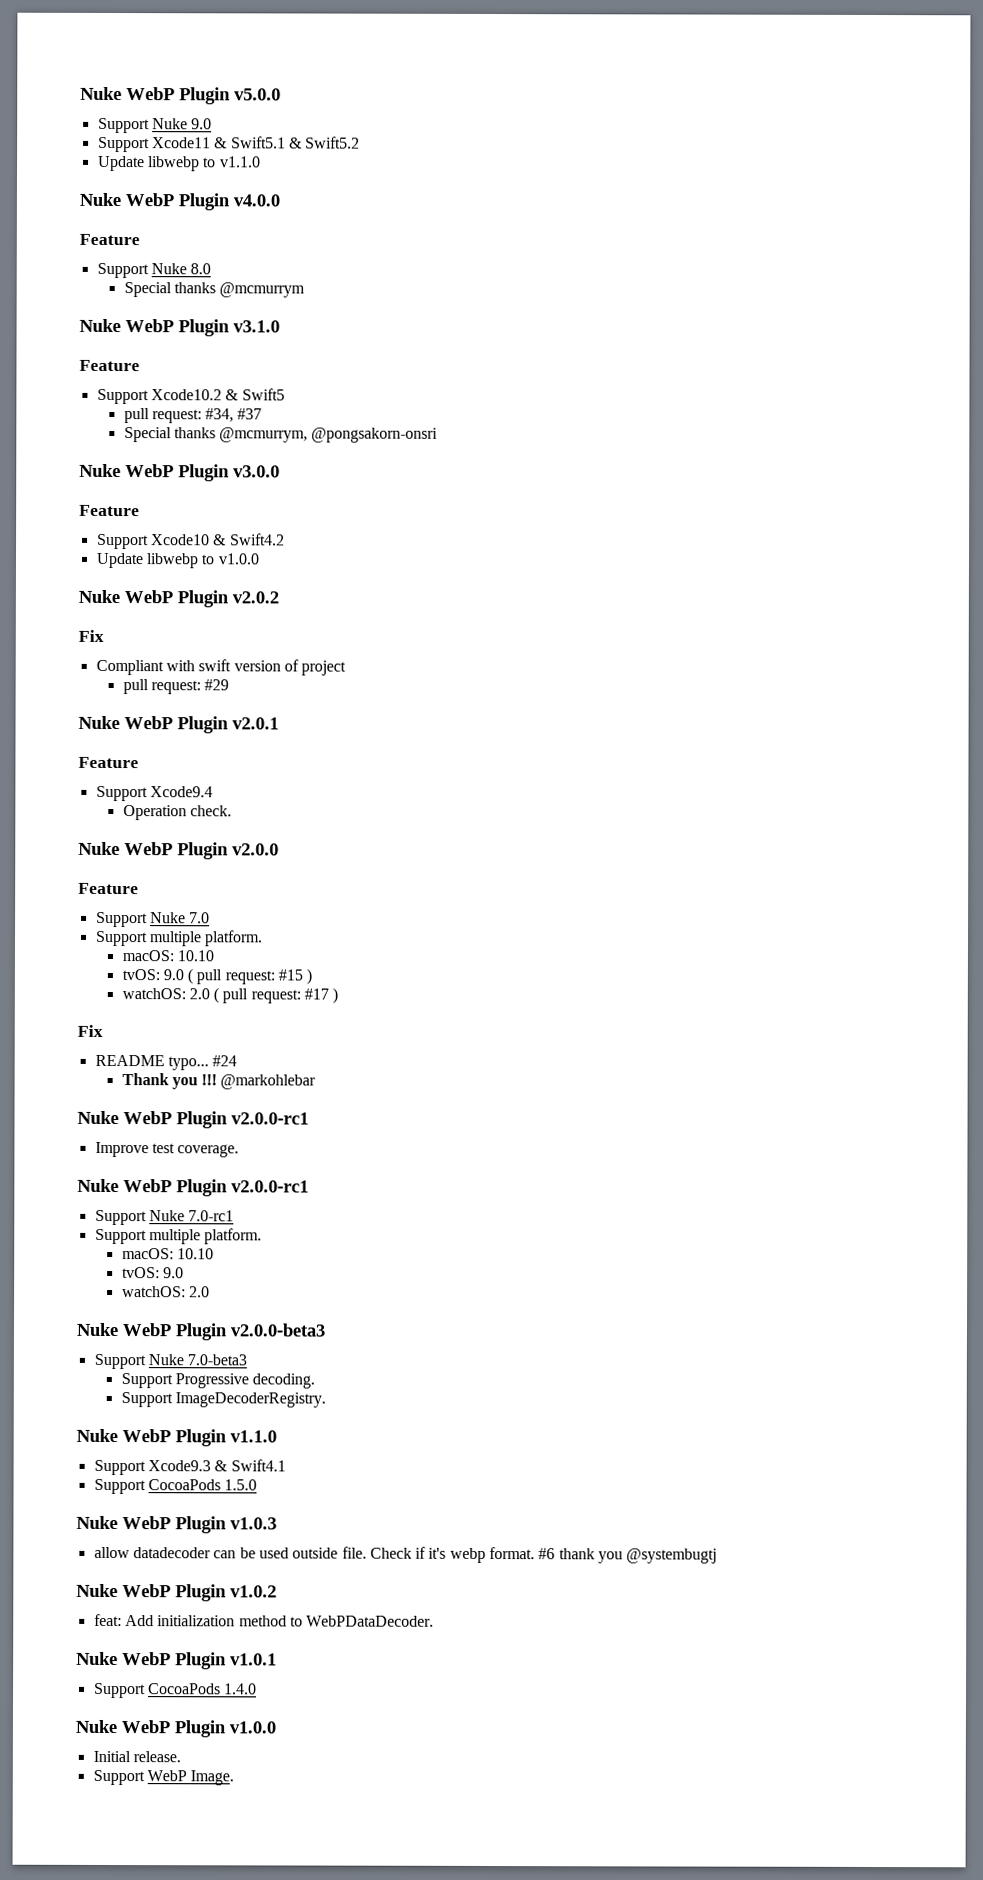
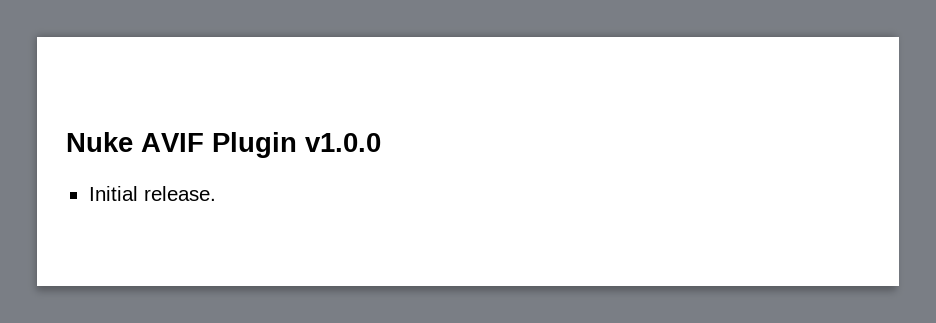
[80,86,281,105] [97,117,213,134] [97,136,361,153] [97,155,261,172] [79,192,280,211] [79,233,140,246] [96,262,212,279] [123,282,306,298] [79,318,280,337] [79,359,140,372] [96,388,285,405] [123,408,263,424] [123,427,439,443] [79,463,280,482] [79,504,140,517] [96,533,285,550] [95,552,260,569] [78,589,279,608] [78,629,104,642] [95,659,347,676] [122,679,230,695] [78,715,279,734] [78,756,139,769] [95,785,213,802] [122,805,232,821] [78,841,279,860] [78,882,139,895] [95,911,211,928] [94,930,264,947] [121,950,214,962] [121,968,313,985] [121,987,339,1004] [77,1024,103,1037] [94,1054,238,1071] [121,1073,317,1090] [77,1110,309,1129] [94,1141,240,1158] [77,1178,309,1197] [94,1209,235,1226] [94,1228,263,1245] [121,1248,214,1260] [121,1267,184,1279] [121,1286,210,1298] [76,1322,325,1341] [93,1353,248,1370] [120,1373,316,1389] [120,1392,326,1408] [76,1428,277,1447] [93,1459,286,1476] [93,1478,258,1495] [76,1515,277,1534] [93,1546,718,1564] [76,1583,277,1602] [93,1613,435,1627] [76,1651,277,1670] [93,1682,258,1699] [75,1719,170,1734] Nuke WebP Plugin v5.0.0 // Support Nuke 9.0 // Support Xcode11 & Swift5.1 & Swift5.2 // Update libwebp to v1.1.0 // Nuke WebP Plugin v4.0.0 // Feature // Support Nuke 8.0 // Special thanks @mcmurrym // Nuke WebP Plugin v3.1.0 // Feature // Support Xcode10.2 & Swift5 // pull request: #34, #37 // Special thanks @mcmurrym, @pongsakorn-onsri // Nuke WebP Plugin v3.0.0 // Feature // Support Xcode10 & Swift4.2 // Update libwebp to v1.0.0 // Nuke WebP Plugin v2.0.2 // Fix // Compliant with swift version of project // pull request: #29 // Nuke WebP Plugin v2.0.1 // Feature // Support Xcode9.4 // Operation check. // Nuke WebP Plugin v2.0.0 // Feature // Support Nuke 7.0 // Support multiple platform. // macOS: 10.10 // tvOS: 9.0 ( pull request: #15 ) // watchOS: 2.0 ( pull request: #17 ) // Fix // README typo... #24 // Thank you !!! @markohlebar // Nuke WebP Plugin v2.0.0-rc1 // Improve test coverage. // Nuke WebP Plugin v2.0.0-rc1 // Support Nuke 7.0-rc1 // Support multiple platform. // macOS: 10.10 // tvOS: 9.0 // watchOS: 2.0 // Nuke WebP Plugin v2.0.0-beta3 // Support Nuke 7.0-beta3 // Support Progressive decoding. // Support ImageDecoderRegistry. // Nuke WebP Plugin v1.1.0 // Support Xcode9.3 & Swift4.1 // Support CocoaPods 1.5.0 // Nuke WebP Plugin v1.0.3 // allow datadecoder can be used outside file. Check if it's webp format. #6 thank you @systembugtj // Nuke WebP Plugin v1.0.2 // feat: Add initialization method to WebPDataDecoder. // Nuke WebP Plugin v1.0.1 // Support CocoaPods 1.4.0 // Nuke WebP -> [66,132,204,152] Nuke AVIF
[92,1769,235,1786] // Support WebP Image. -> (216, 193) none

